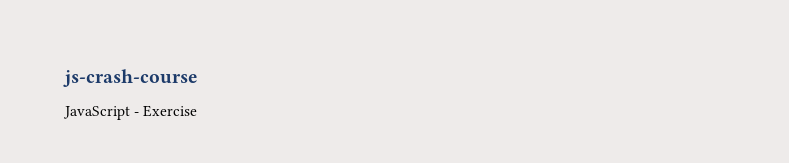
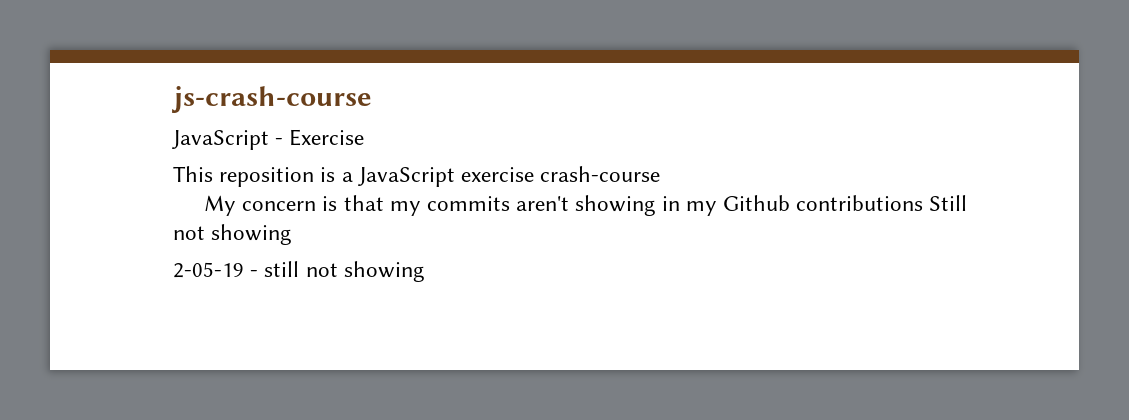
(198, 111) none -> [173,166,661,187] [203,195,968,216] [173,224,292,245] [173,261,424,282] // This reposition is a JavaScript exercise crash-course // My concern is that my commits aren't showing in my Github contributions Still not showing // 2-05-19 - still not showing

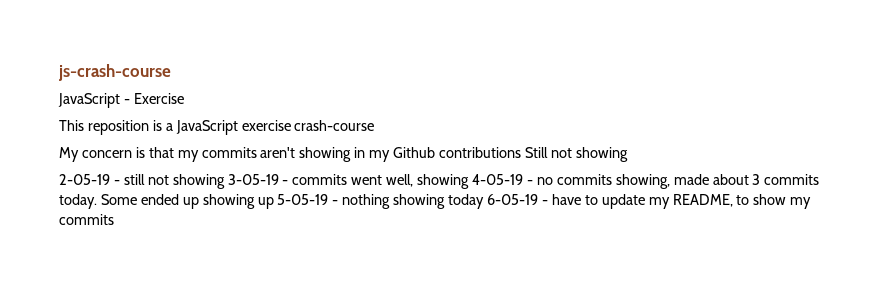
(424, 271) none -> [227,174,820,189] [59,194,812,209] [59,214,114,225] 3-05-19 - commits went well, showing 4-05-19 - no commits showing, made about 3 commits today. Some ended up showing up 5-05-19 - nothing showing today 6-05-19 - have to update my README, to show my commits

